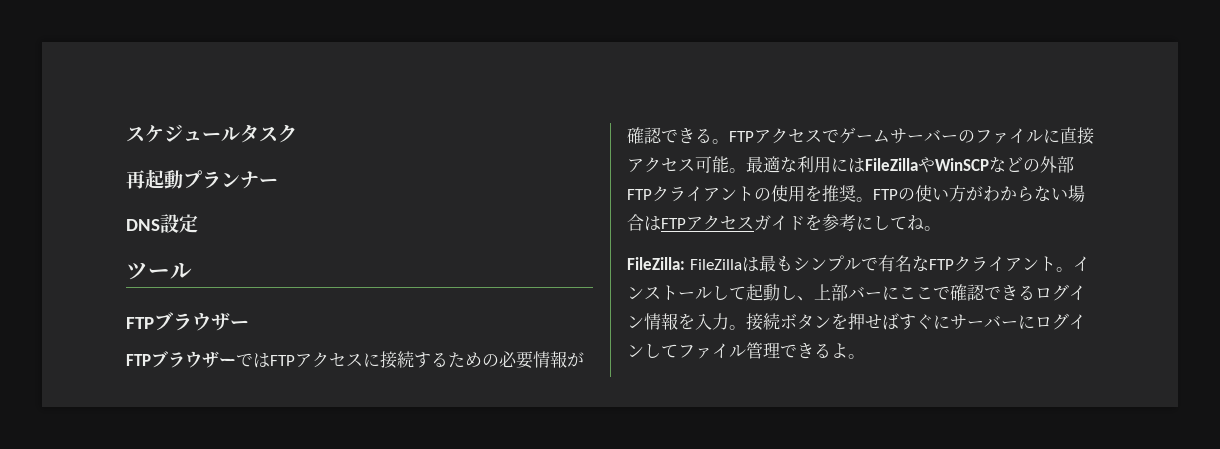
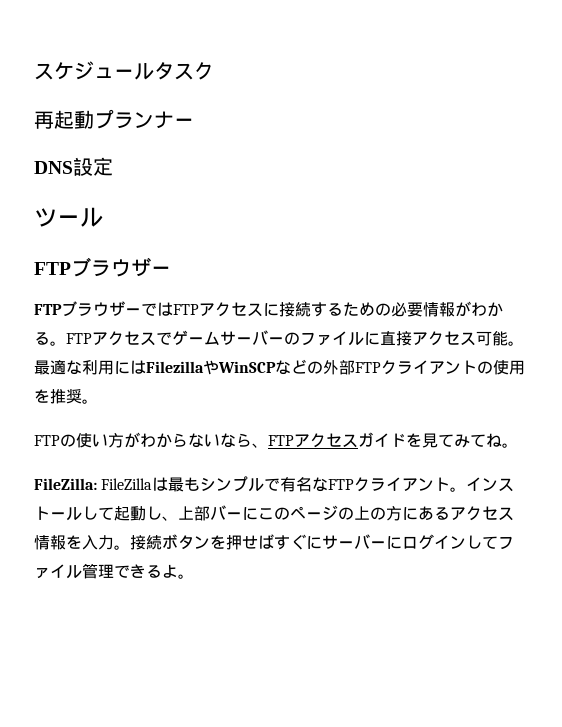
[627,127,695,144] 確認でき -> [471,302,503,317] わか
[865,158,918,171] FileZilla -> [146,361,204,373] Filezilla
(873, 199) none -> (98, 401) //
[1068,185,1085,202] [627,214,661,231] 場合は -> [220,433,268,448] なら、
[822,214,890,231] 参考にし -> [422,433,470,448] 見てみ
[916,284,1086,301] [627,316,644,328] こで確認できるログイン -> [274,505,514,521] のページの上の方にあるアクセス

